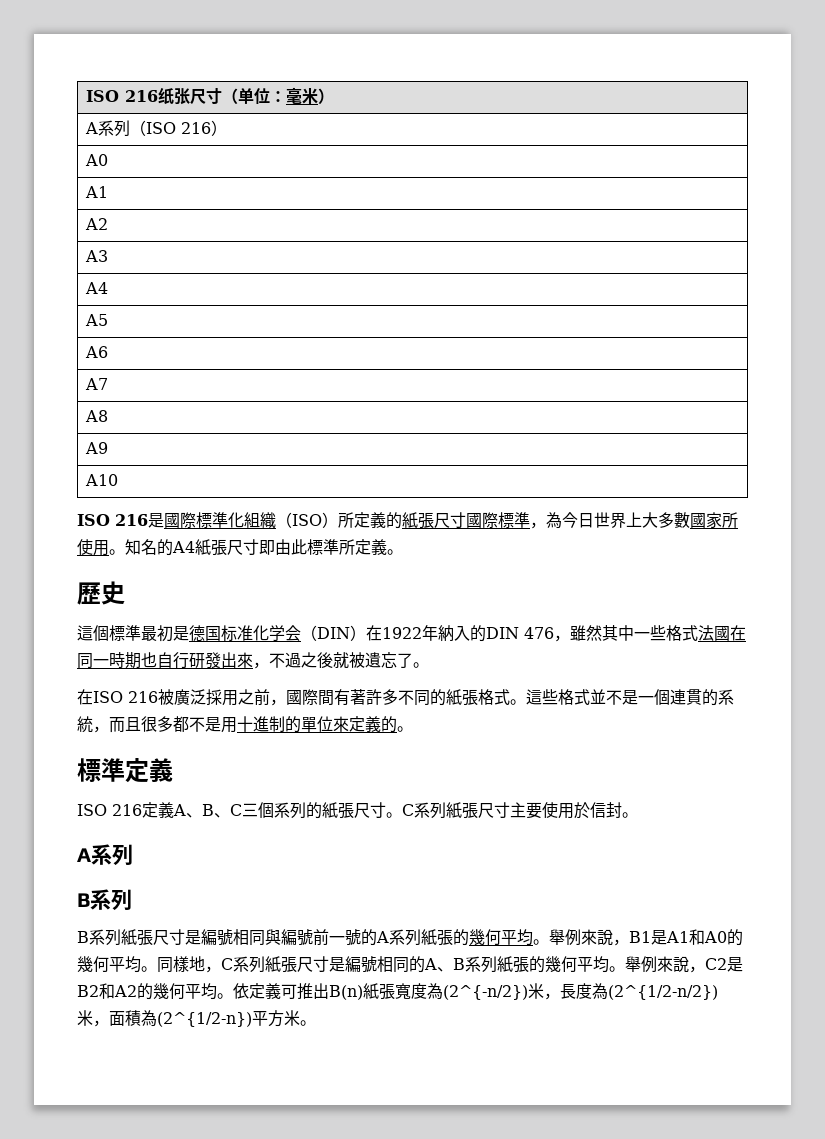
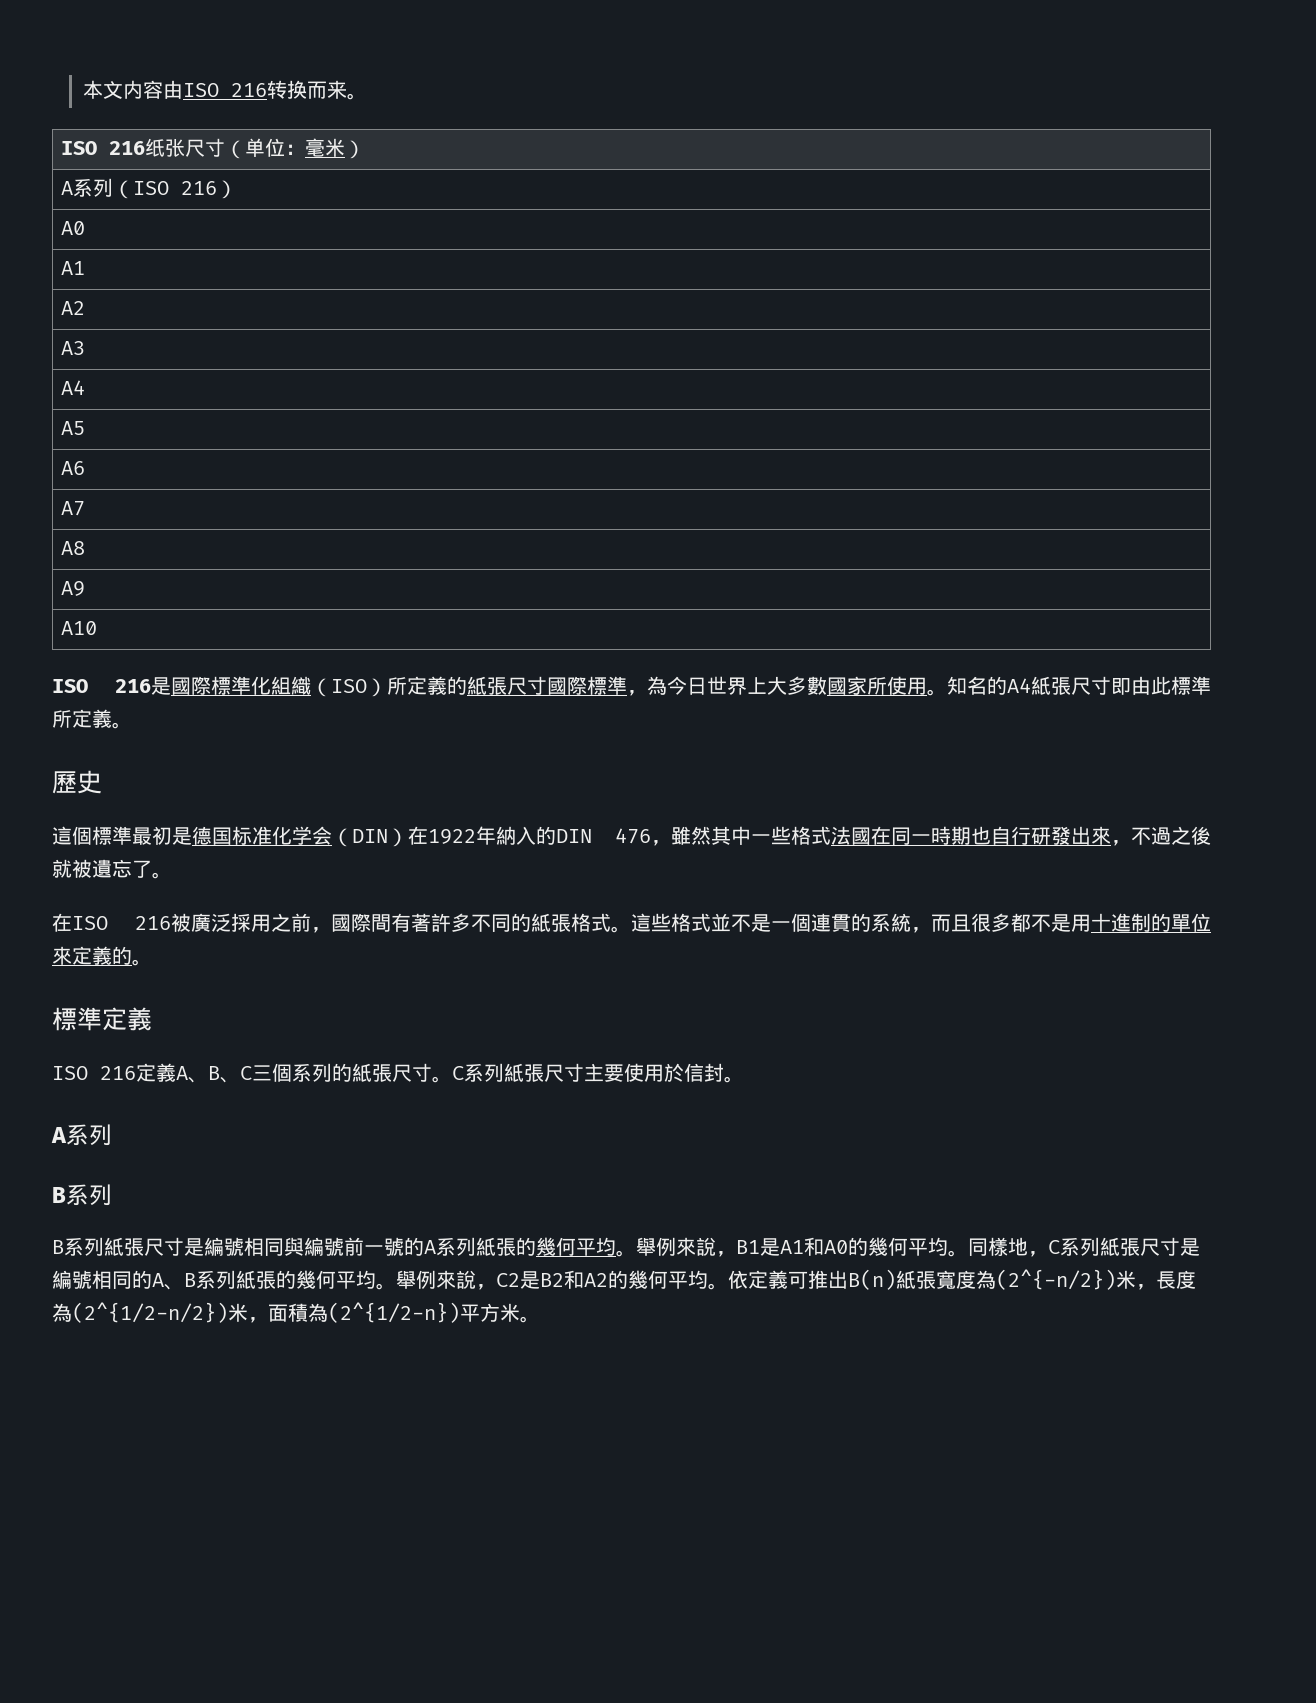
(85, 96) none -> [83,80,368,100] 本文内容由ISO 216转换而来。 //

